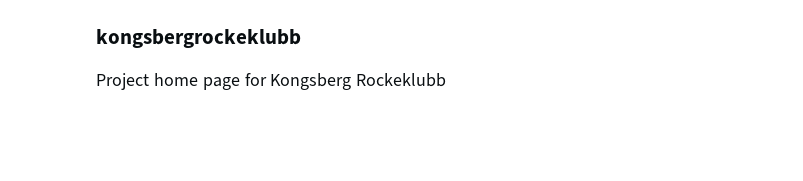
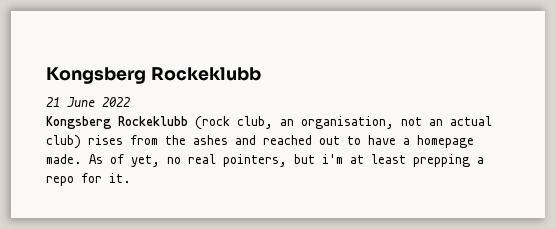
[96,29,301,48] [96,73,447,90] kongsbergrockeklubb // Project home page for Kongsberg Rockeklubb -> [46,67,261,84] [46,97,130,107] [46,116,492,130] [46,135,474,149] [46,154,484,167] [46,173,131,186] Kongsberg Rockeklubb // 21 June 2022 // Kongsberg Rockeklubb (rock club, an organisation, not an actual club) rises from the ashes and reached out to have a homepage made. As of yet, no real pointers, but i'm at least prepping a repo for it.

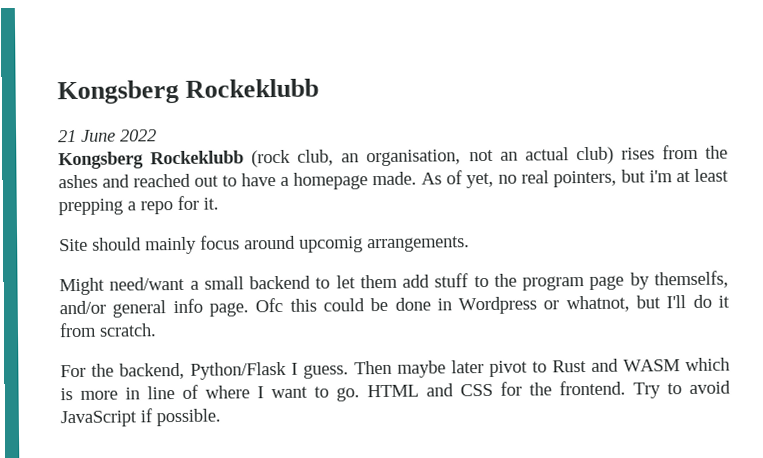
(131, 178) none -> [59,235,470,255] [59,270,729,296] [59,294,730,318] [59,322,157,338] [60,357,730,380] [60,380,731,402] [60,408,221,428] // Site should mainly focus around upcomig arrangements. // Might need/want a small backend to let them add stuff to the program page by themselfs, and/or general info page. Ofc this could be done in Wordpress or whatnot, but I'll do it from scratch. // For the backend, Python/Flask I guess. Then maybe later pivot to Rust and WASM which is more in line of where I want to go. HTML and CSS for the frontend. Try to avoid JavaScript if possible.

